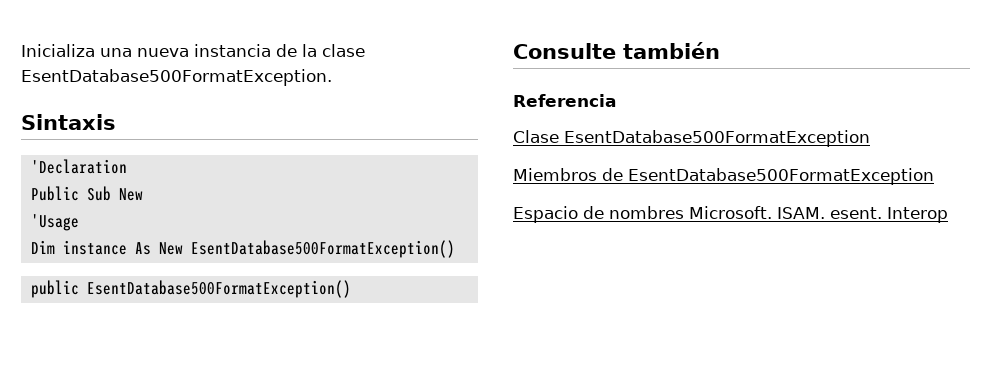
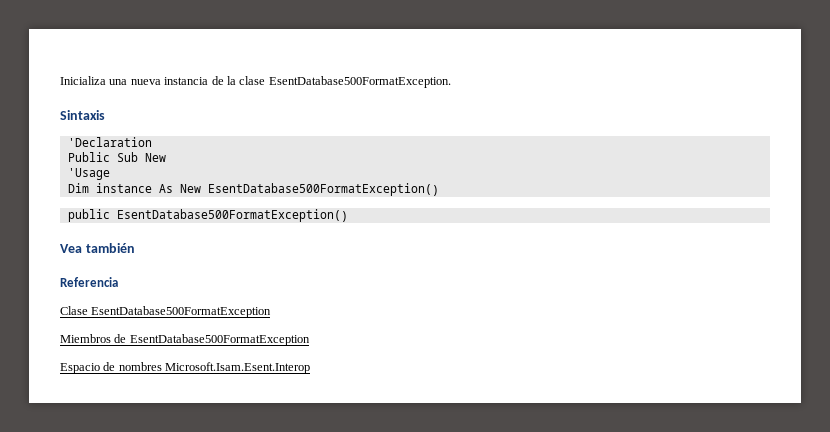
[513,43,616,59] Consulte -> [60,244,82,253] Vea
[689,206,948,223] Microsoft. ISAM. esent. Interop -> [165,362,311,374] Microsoft.Isam.Esent.Interop

